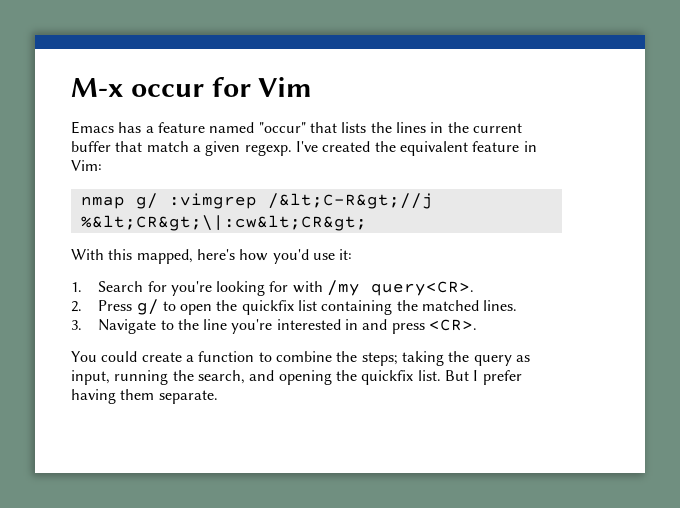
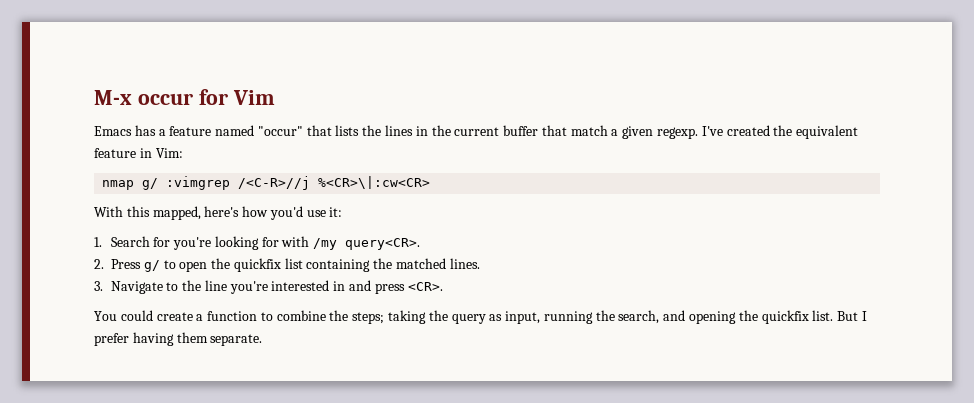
[267,193,433,209] [80,215,367,231] /&lt;C-R&gt;//j %&lt;CR&gt;\|:cw&lt;CR&gt; -> [238,176,431,190] /<C-R>//j %<CR>\|:cw<CR>

